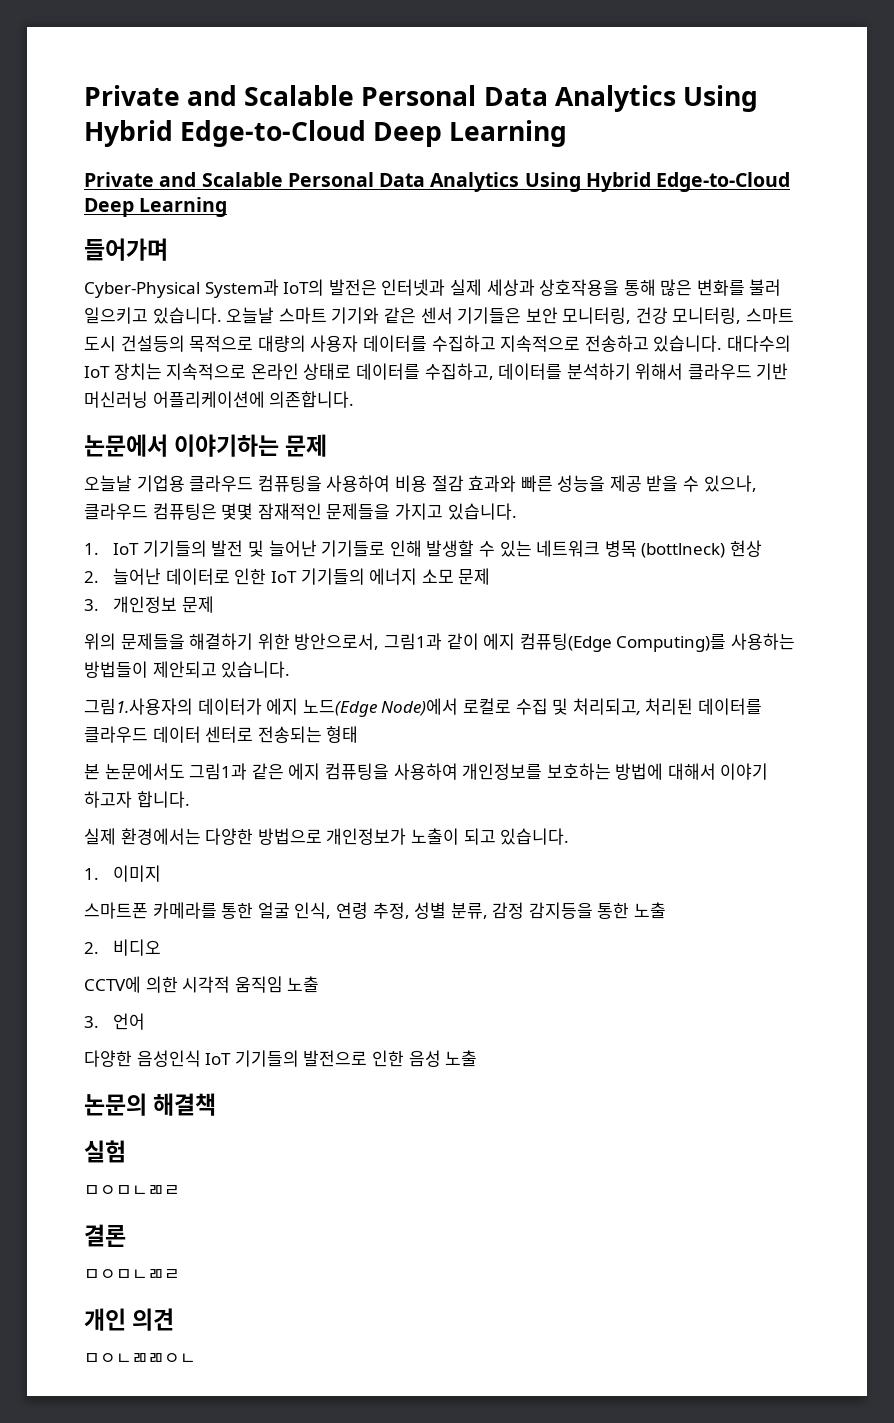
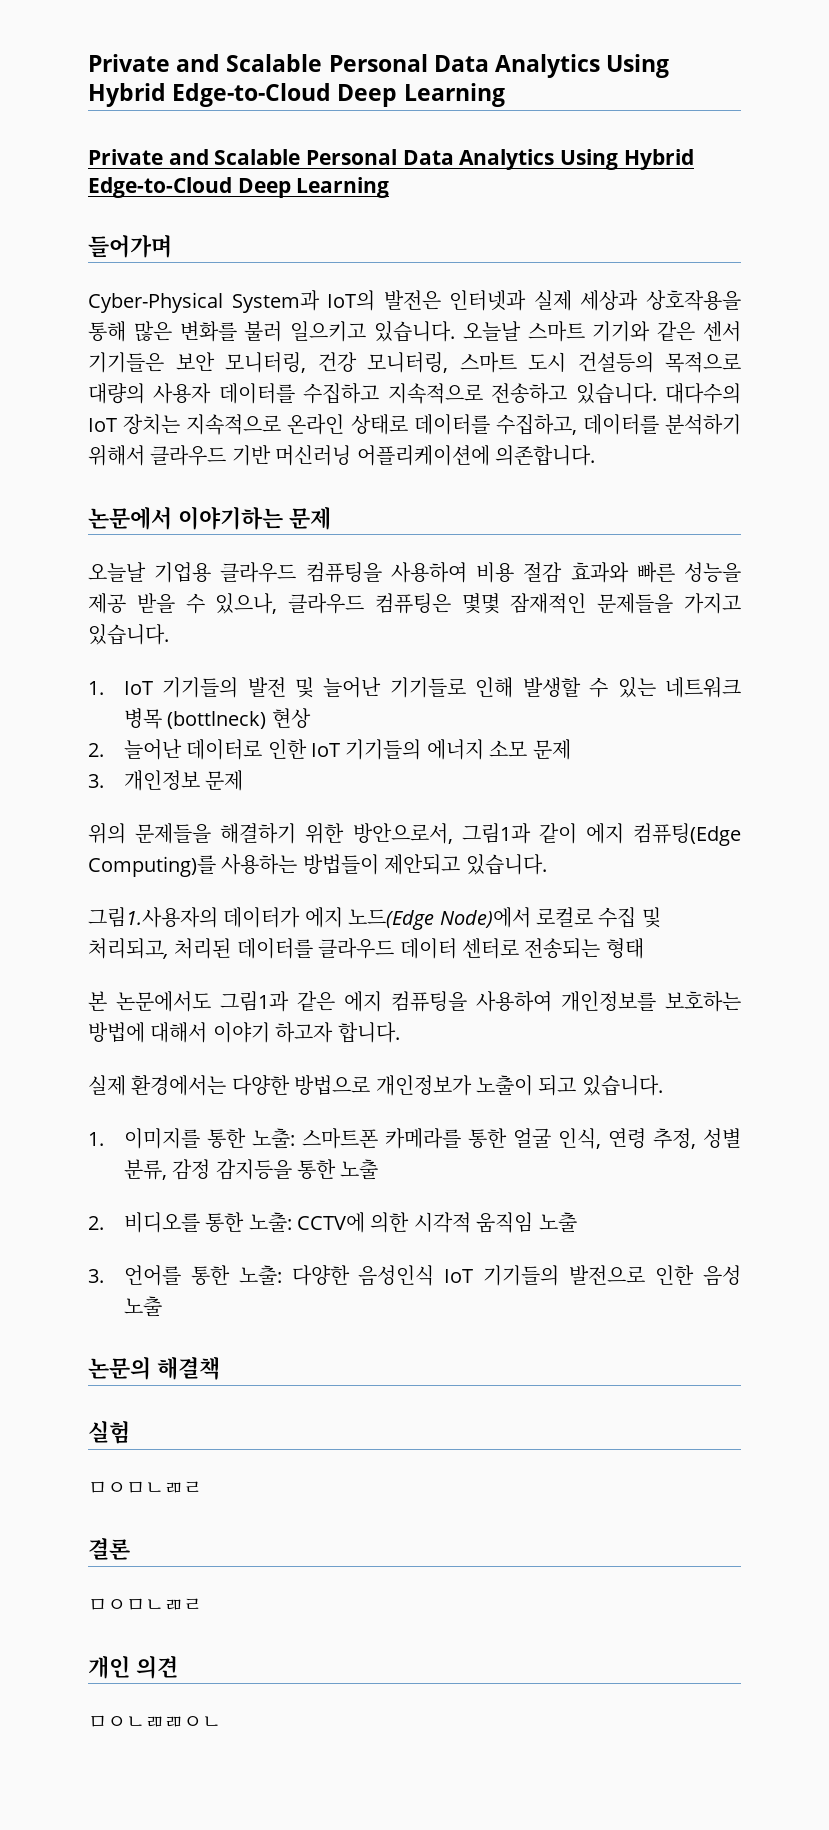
[113,865,162,882] 이미지 // -> [123,1128,295,1149] 이미지를 통한 노출:
[113,939,162,956] 비디오 // -> [123,1212,292,1233] 비디오를 통한 노출:
[113,1013,146,1030] 언어 // -> [123,1265,282,1286] 언어를 통한 노출:

